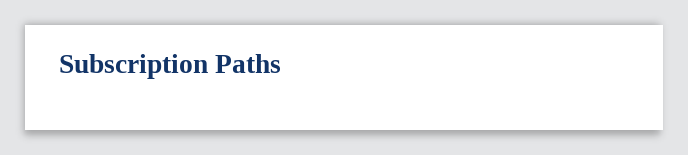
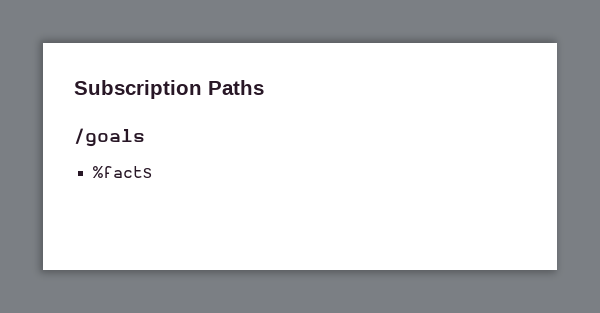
(282, 63) none -> [74,128,145,147] [93,166,153,178] // /goals // %facts

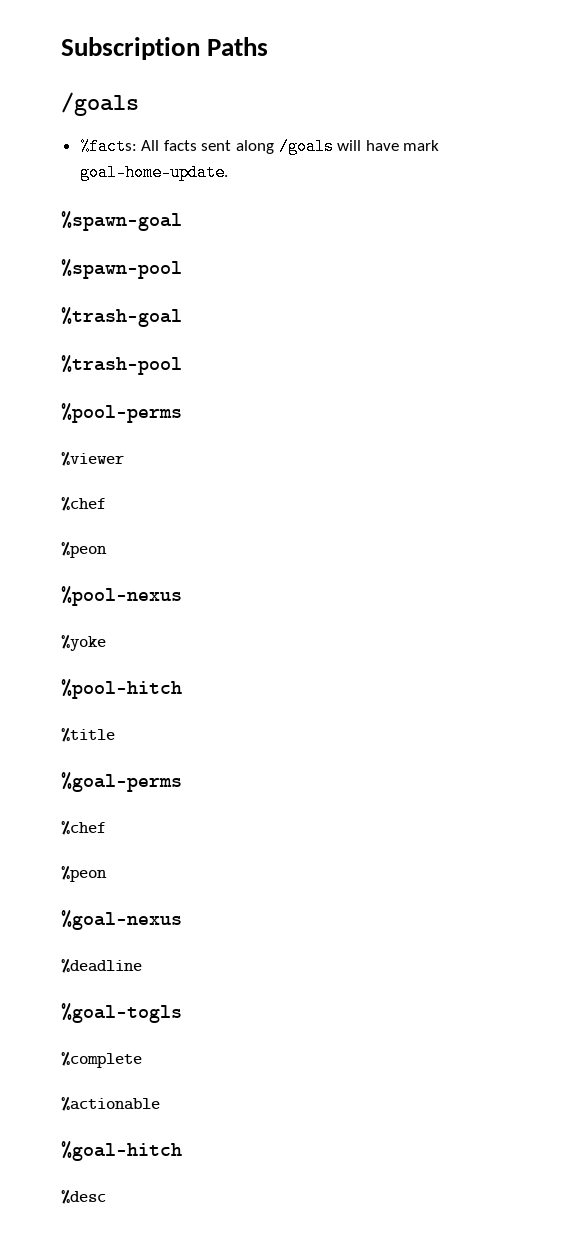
[93,166,153,178] %facts -> [79,138,440,155] [79,164,228,181] [61,211,182,231] [61,259,182,279] [61,307,182,327] [61,355,182,375] [61,403,182,423] [61,452,124,467] [61,497,106,512] [61,542,107,558] [61,586,182,606] [61,635,106,651] [61,679,182,699] [61,728,115,743] [61,772,182,792] [61,821,106,836] [61,866,107,882] [61,910,182,930] [61,959,142,974] [61,1003,182,1023] [61,1052,142,1068] [61,1097,160,1112] [61,1141,182,1161] [61,1190,106,1205] %facts: All facts sent along /goals will have mark goal-home-update. // %spawn-goal // %spawn-pool // %trash-goal // %trash-pool // %pool-perms // %viewer // %chef // %peon // %pool-nexus // %yoke // %pool-hitch // %title // %goal-perms // %chef // %peon // %goal-nexus // %deadline // %goal-togls // %complete // %actionable // %goal-hitch // %desc

